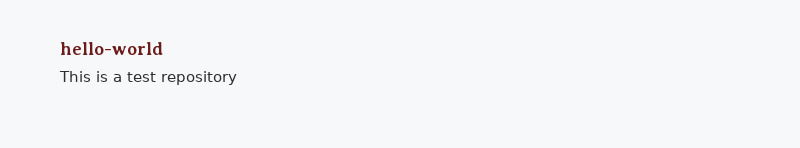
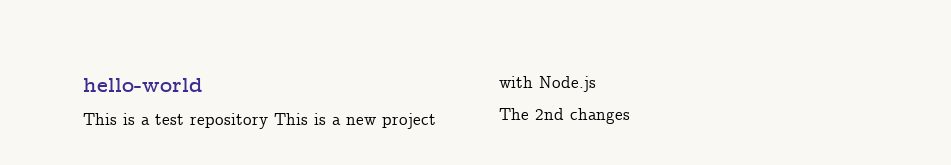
(237, 78) none -> [274,113,436,129] [499,76,596,92] [499,108,630,124] This is a new project with Node.js // The 2nd changes

